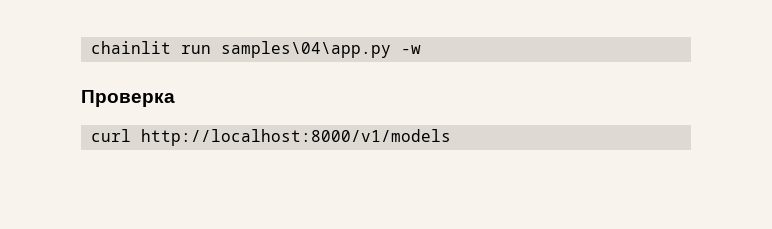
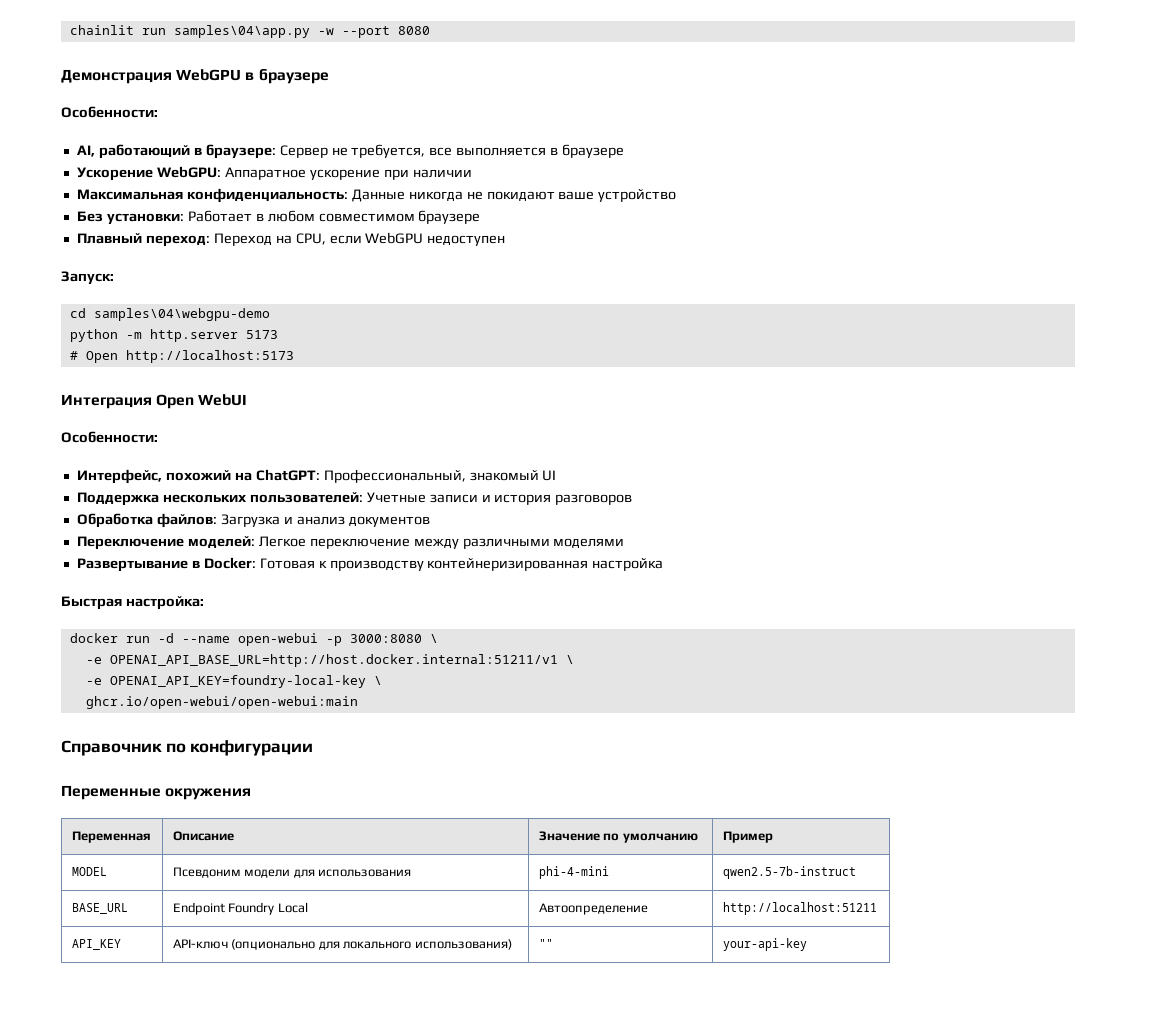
[81,90,175,107] [90,129,451,146] // Проверка // curl http://localhost:8000/v1/models -> [341,26,430,38] [61,69,329,84] [61,106,158,118] [76,144,625,159] [76,166,472,181] [76,188,677,203] [76,210,481,225] [76,232,506,247] [61,271,114,285] [69,308,270,321] [69,329,278,342] [69,350,294,363] [61,394,248,409] [61,431,158,443] [76,469,557,484] [76,492,633,506] [76,513,430,528] [76,536,625,550] [76,557,664,572] [61,596,204,610] [69,633,438,646] [85,654,574,667] [85,675,382,688] [85,696,358,709] [61,740,314,756] [61,785,252,800] [71,831,151,843] [172,831,234,841] [538,831,698,843] [722,831,773,843] [71,867,107,876] [172,867,412,878] [538,866,609,879] [722,866,856,879] [71,903,128,914] [172,902,308,915] [538,903,648,915] [722,902,877,915] [71,939,121,950] [172,939,512,950] [538,939,553,948] [722,938,807,951] --port 8080 // Демонстрация WebGPU в браузере // Особенности: // AI, работающий в браузере: Сервер не требуется, все выполняется в браузере // Ускорение WebGPU: Аппаратное ускорение при наличии // Максимальная конфиденциальность: Данные никогда не покидают ваше устройство // Без установки: Работает в любом совместимом браузере // Плавный переход: Переход на CPU, если WebGPU недоступен // Запуск: // cd samples\04\webgpu-demo // python -m http.server 5173 // # Open http://localhost:5173 // Интеграция Open WebUI // Особенности: // Интерфейс, похожий на ChatGPT: Профессиональный, знакомый UI // Поддержка нескольких пользователей: Учетные записи и история разговоров // Обработка файлов: Загрузка и анализ документов // Переключение моделей: Легкое переключение между различными моделями // Развертывание в Docker: Готовая к производству контейнеризированная настройка // Быстрая настройка: // docker run -d --name open-webui -p 3000:8080 \ // -e OPENAI_API_BASE_URL=http://host.docker.internal:51211/v1 \ // -e OPENAI_API_KEY=foundry-local-key \ // ghcr.io/open-webui/open-webui:main // Справочник по конфигурации // Переменные окружения // Переменная | Описание | Значение по умолчанию | Пример // MODEL | Псевдоним модели для использования | phi-4-mini | qwen2.5-7b-instruct // BASE_URL | Endpoint Foundry Local | Автоопределение | http://localhost:51211 // API_KEY | API-ключ (опционально для локального использования) | "" | your-api-key

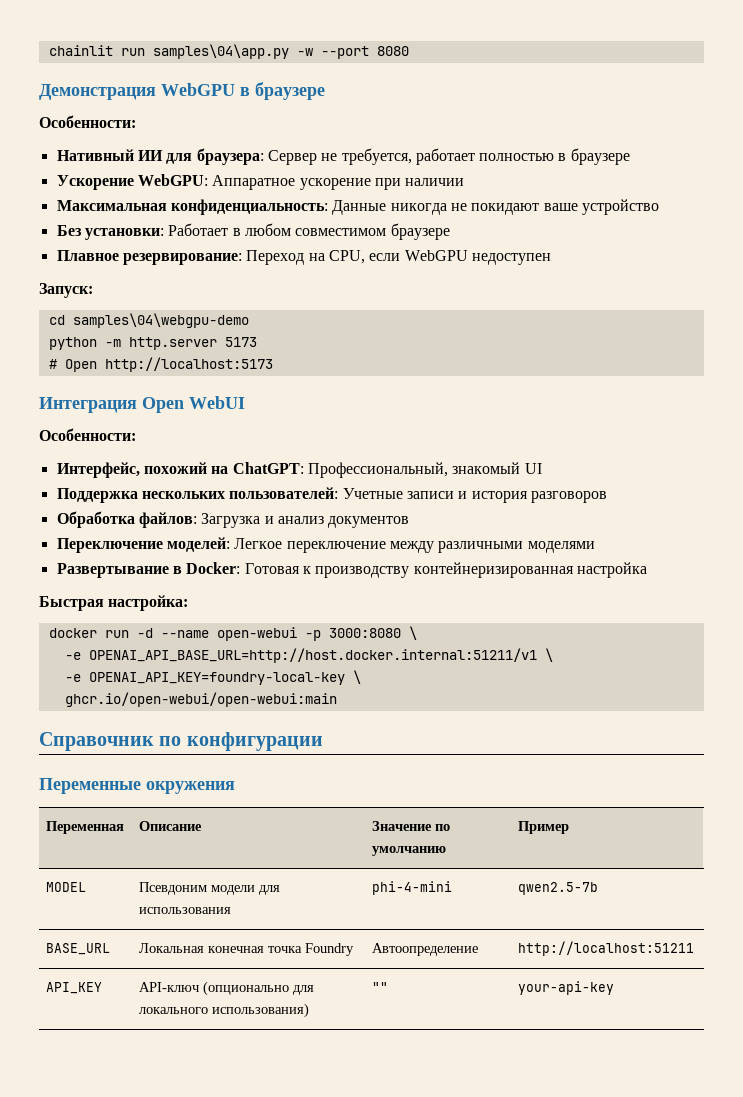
[76,144,276,159] AI, работающий в браузере: -> [56,148,264,165] Нативный ИИ для браузера:
[429,147,547,156] все выполняется -> [415,148,555,165] работает полностью
[76,233,210,247] Плавный переход: -> [56,250,242,265] Плавное резервирование:
[722,866,856,879] qwen2.5-7b-instruct -> [518,882,599,895] qwen2.5-7b
[172,902,225,915] Endpoint -> [139,943,303,953] Локальная конечная точка
[277,902,308,913] Local -> (355, 949) none

